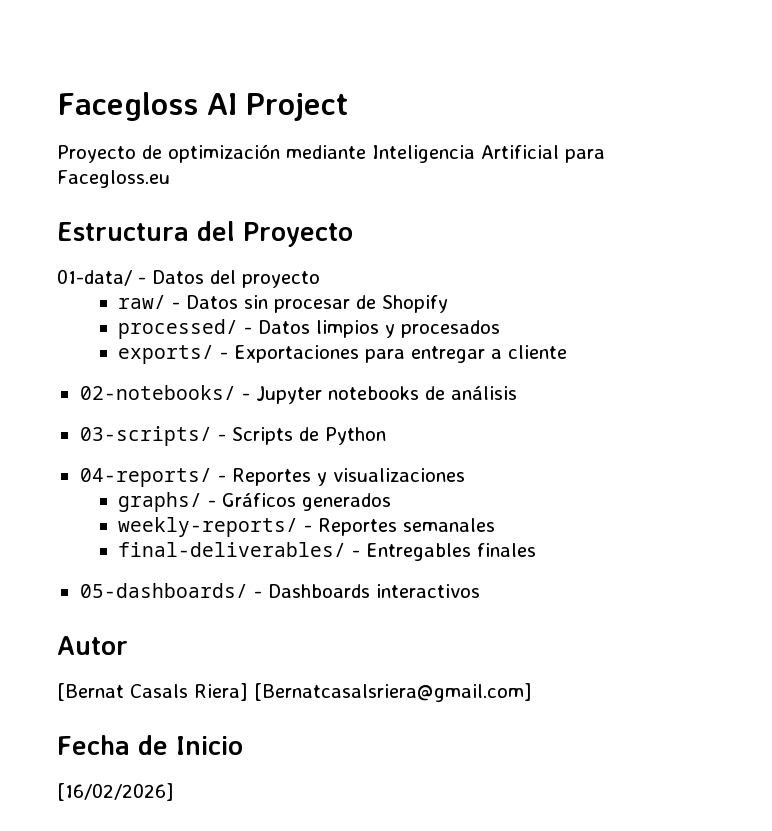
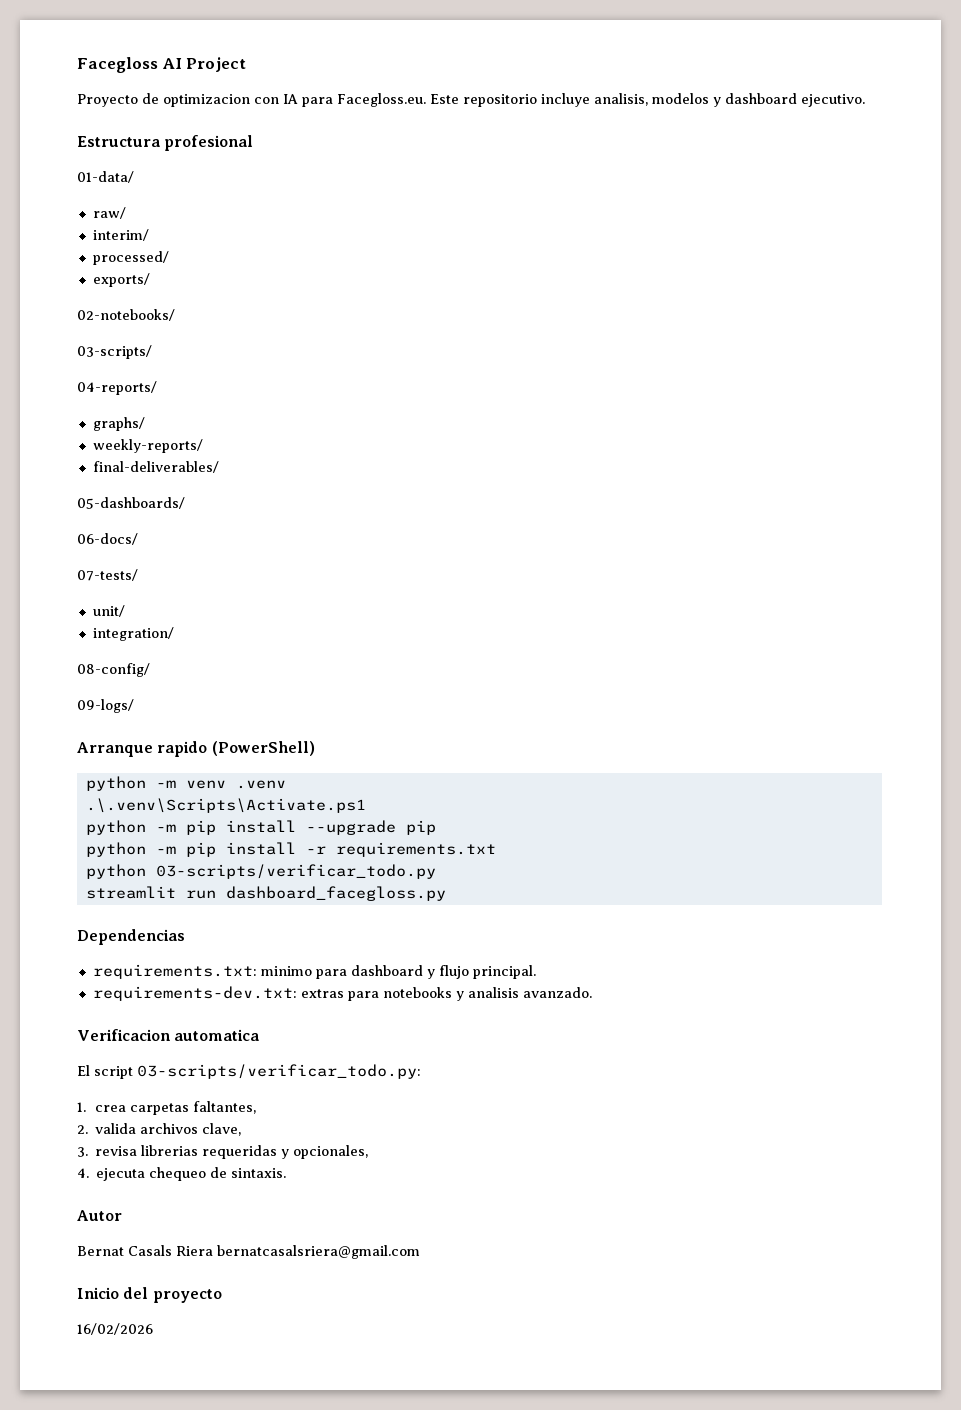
[168,144,605,163] [57,170,170,188] optimización mediante Inteligencia Artificial para Facegloss.eu -> [163,93,865,107] optimizacion con IA para Facegloss.eu. Este repositorio incluye analisis, modelos y dashboard ejecutivo.
[197,221,353,247] del Proyecto -> [164,135,254,151] profesional
[138,270,320,288] [118,295,449,313] [118,319,501,339] [118,345,568,364] [79,385,517,404] [79,426,386,446] [79,468,465,487] [118,492,392,512] [118,517,496,537] [118,542,537,561] [79,583,480,598] [57,636,128,655] [57,683,532,702] [57,735,243,755] [57,783,174,801] - Datos del proyecto // raw/ - Datos sin procesar de Shopify // processed/ - Datos limpios y procesados // exports/ - Exportaciones para entregar a cliente // 02-notebooks/ - Jupyter notebooks de análisis // 03-scripts/ - Scripts de Python // 04-reports/ - Reportes y visualizaciones // graphs/ - Gráficos generados // weekly-reports/ - Reportes semanales // final-deliverables/ - Entregables finales // 05-dashboards/ - Dashboards interactivos // Autor // [Bernat Casals Riera] [Bernatcasalsriera@gmail.com] // Fecha de Inicio // [16/02/2026] -> [92,207,126,219] [92,229,149,241] [92,251,169,265] [92,273,150,287] [77,309,175,321] [77,345,152,359] [77,381,157,395] [92,417,145,431] [92,439,203,453] [92,461,219,473] [77,497,185,509] [77,533,138,545] [77,569,138,581] [92,605,125,617] [92,627,174,641] [77,663,150,677] [77,699,134,713] [77,741,315,757] [85,776,286,791] [85,798,366,813] [85,820,436,835] [85,842,496,857] [85,864,436,879] [85,886,446,901] [77,929,185,945] [92,964,536,979] [92,986,592,1001] [77,1029,261,1041] [77,1064,421,1079] [77,1101,256,1115] [77,1123,242,1136] [77,1145,369,1159] [77,1167,287,1181] [77,1210,122,1221] [77,1245,420,1259] [77,1287,222,1303] [77,1323,153,1335] // raw/ // interim/ // processed/ // exports/ // 02-notebooks/ // 03-scripts/ // 04-reports/ // graphs/ // weekly-reports/ // final-deliverables/ // 05-dashboards/ // 06-docs/ // 07-tests/ // unit/ // integration/ // 08-config/ // 09-logs/ // Arranque rapido (PowerShell) // python -m venv .venv // .\.venv\Scripts\Activate.ps1 // python -m pip install --upgrade pip // python -m pip install -r requirements.txt // python 03-scripts/verificar_todo.py // streamlit run dashboard_facegloss.py // Dependencias // requirements.txt: minimo para dashboard y flujo principal. // requirements-dev.txt: extras para notebooks y analisis avanzado. // Verificacion automatica // El script 03-scripts/verificar_todo.py: // 1. crea carpetas faltantes, // 2. valida archivos clave, // 3. revisa librerias requeridas y opcionales, // 4. ejecuta chequeo de sintaxis. // Autor // Bernat Casals Riera bernatcasalsriera@gmail.com // Inicio del proyecto // 16/02/2026

